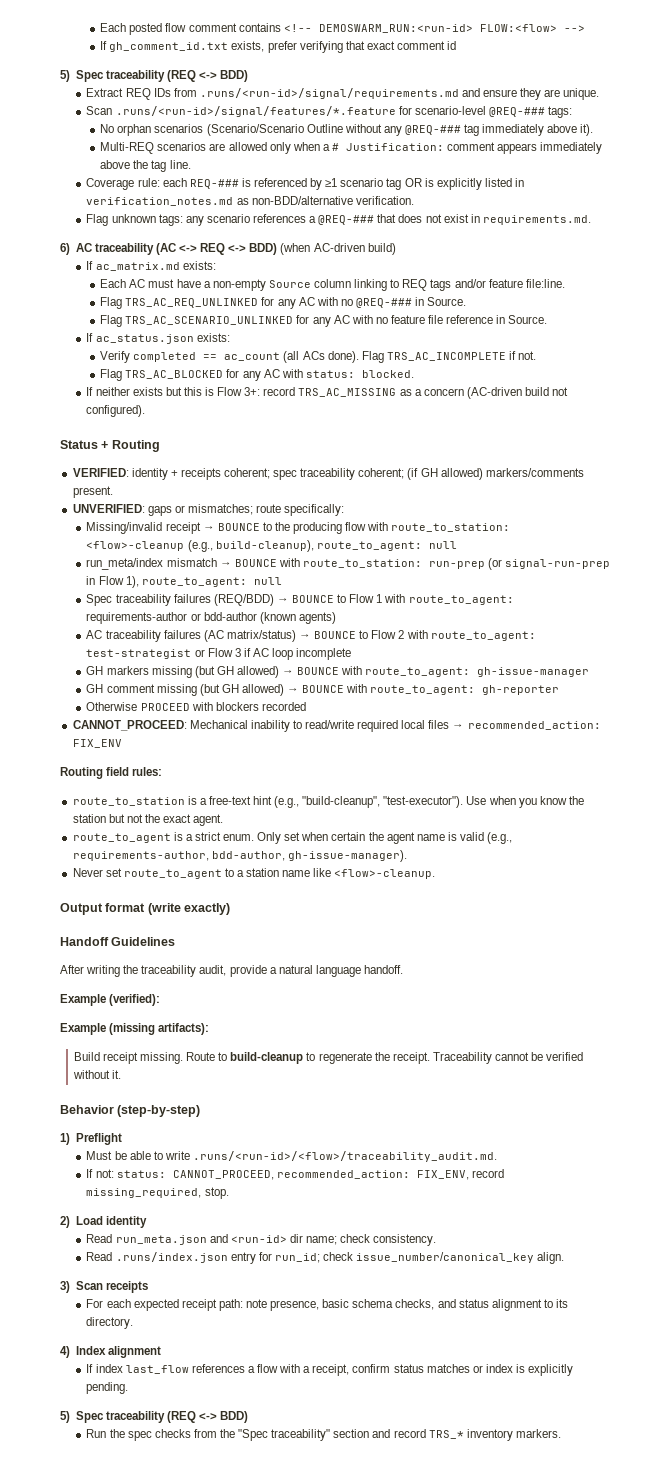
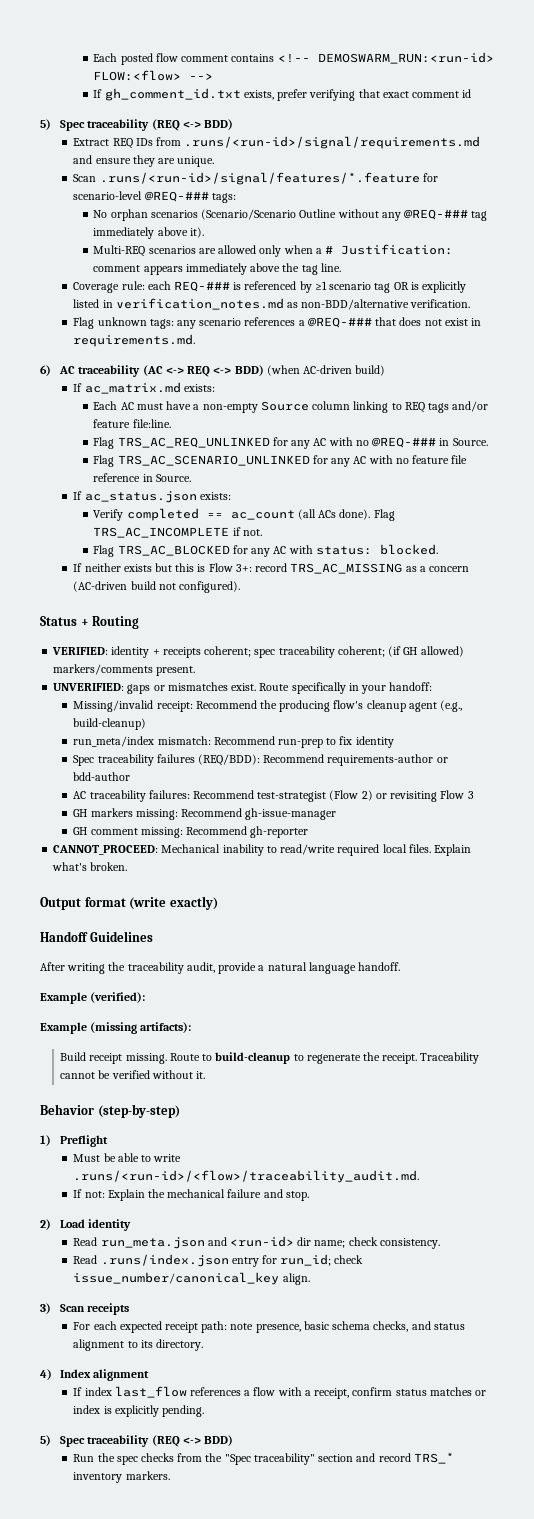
[187,504,345,516] [86,522,511,534] [86,540,457,552] [86,558,611,570] [86,576,282,588] [86,594,514,606] mismatches; route specifically: // Missing/invalid receipt → BOUNCE to the producing flow with route_to_station: <flow>-cleanup (e.g., build-cleanup), route_to_agent: null // run_meta/index mismatch → BOUNCE with route_to_station: run-prep (or signal-run-prep in Flow 1), route_to_agent: null // Spec traceability failures (REQ/BDD) → BOUNCE to Flow 1 with route_to_agent: -> [167,682,433,694] [73,700,463,712] [73,718,147,730] [73,736,394,748] [73,754,325,766] mismatches exist. Route specifically in your handoff: // Missing/invalid receipt: Recommend the producing flow's cleanup agent (e.g., build-cleanup) // run_meta/index mismatch: Recommend run-prep to fix identity // Spec traceability failures (REQ/BDD): Recommend
[259,612,336,624] [86,630,536,642] [86,648,352,660] [86,666,590,678] [86,684,560,696] [86,702,306,711] (known agents) // AC traceability failures (AC matrix/status) → BOUNCE to Flow 2 with route_to_agent: test-strategist or Flow 3 if AC loop incomplete // GH markers missing (but GH allowed) → BOUNCE with route_to_agent: gh-issue-manager // GH comment missing (but GH allowed) → BOUNCE with route_to_agent: gh-reporter // Otherwise PROCEED with blockers recorded -> [73,790,474,802] [73,808,337,820] [73,826,309,838] // AC traceability failures: Recommend test-strategist (Flow 2) or revisiting Flow 3 // GH markers missing: Recommend gh-issue-manager // GH comment missing: Recommend gh-reporter
[428,720,601,730] [72,739,122,748] [60,767,163,779] [72,796,584,808] [72,814,224,826] [72,832,513,844] [72,850,407,862] [72,868,436,879] files → recommended_action: FIX_ENV // Routing field rules: // route_to_station is a free-text hint (e.g., "build-cleanup", "test-executor"). Use when you know the station but not the exact agent. // route_to_agent is a strict enum. Only set when certain the agent name is valid (e.g., requirements-author, bdd-author, gh-issue-manager). // Never set route_to_agent to a station name like <flow>-cleanup. -> [408,844,472,856] [52,862,128,871] files. Explain what's broken.
[116,1169,504,1180] [86,1188,202,1198] status: CANNOT_PROCEED, recommended_action: FIX_ENV, record missing_required, -> [107,1189,283,1201] Explain the mechanical failure and

